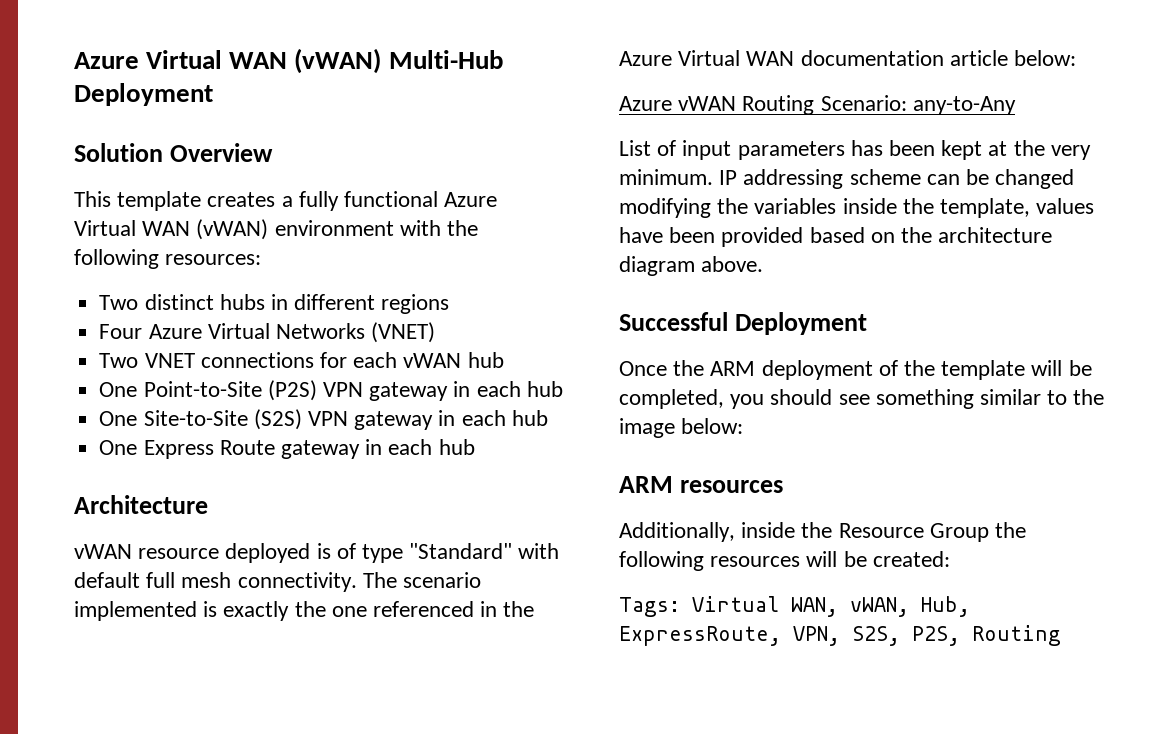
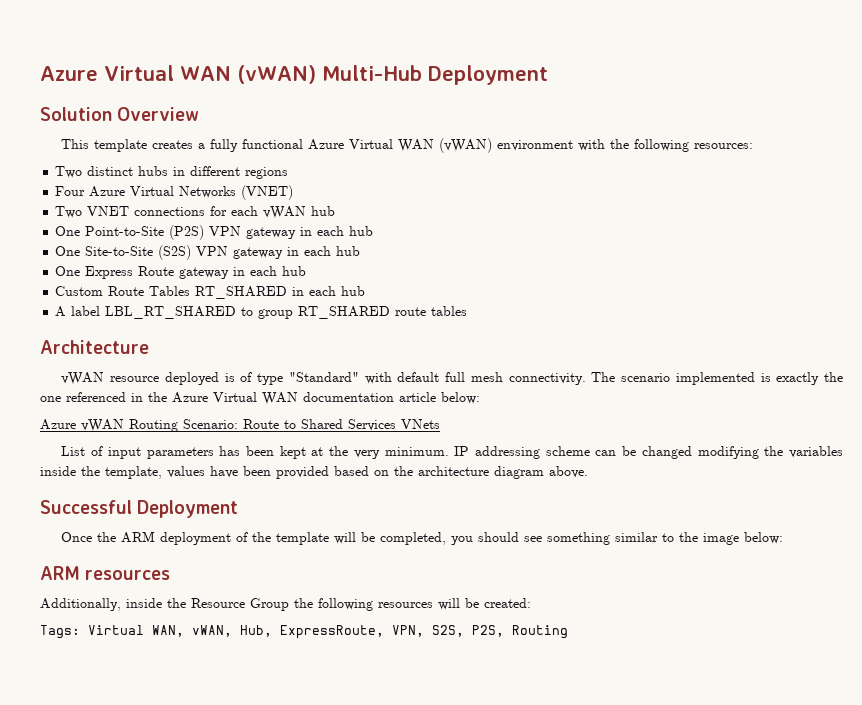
(475, 447) none -> [55,286,366,299] [55,306,468,319] // Custom Route Tables RT_SHARED in each hub // A label LBL_RT_SHARED to group RT_SHARED route tables
[912,96,1016,115] any-to-Any -> [243,419,440,431] Route to Shared Services VNets

